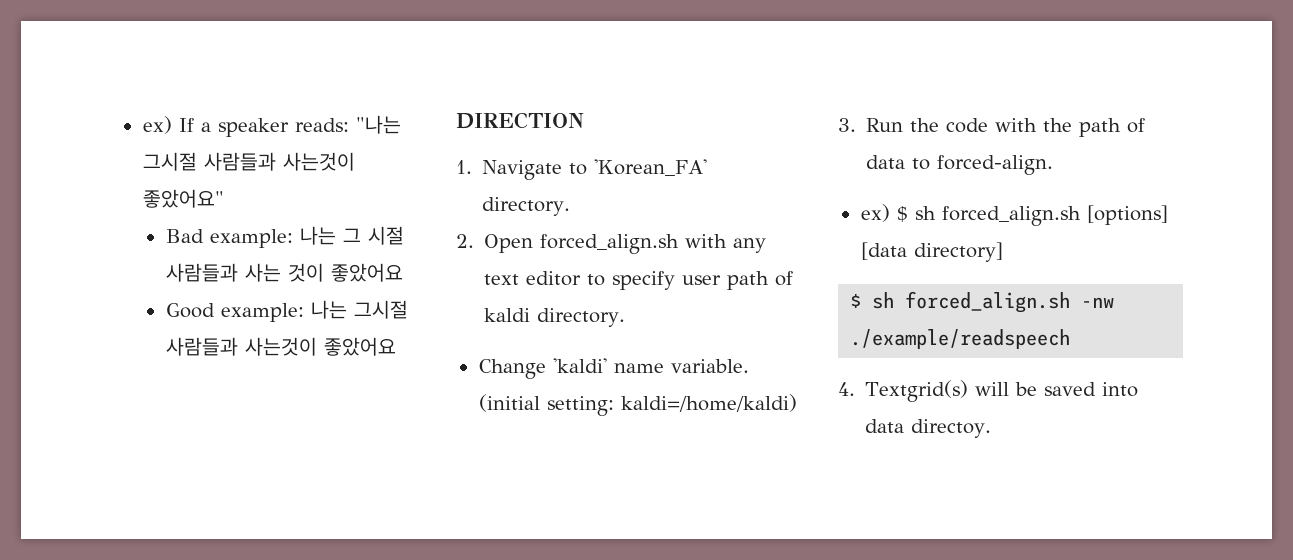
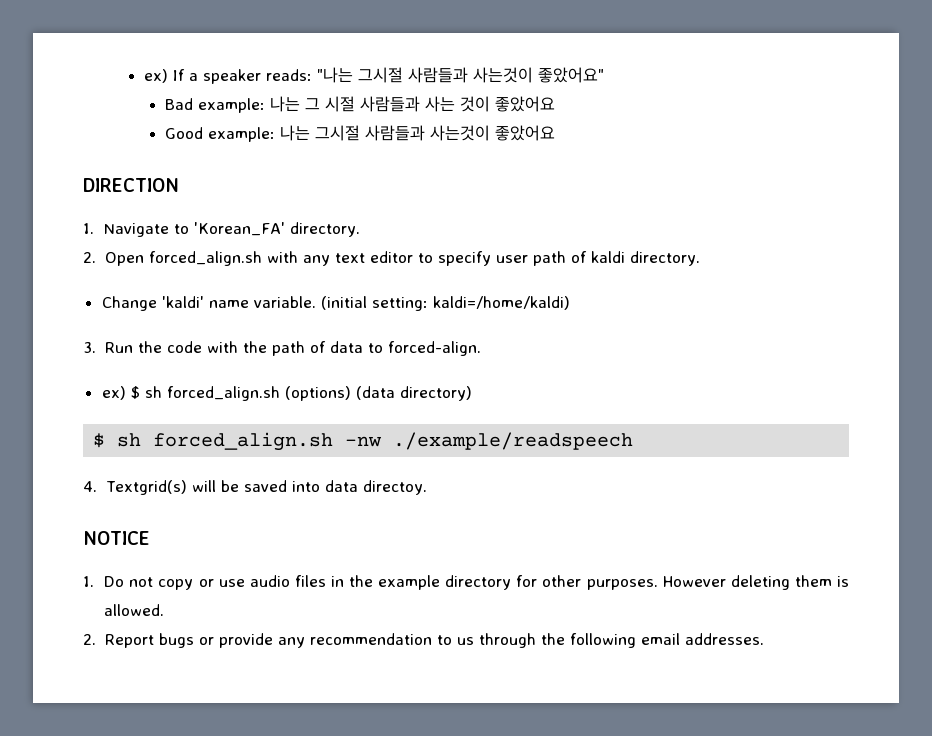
[1086,205,1168,225] [860,242,1003,262] [options] [data directory] -> [284,386,472,401] (options) (data directory)
(992, 428) none -> [83,531,150,545] [83,575,850,590] [104,604,165,616] [83,633,764,648] // NOTICE // 1. Do not copy or use audio files in the example directory for other purposes. However deleting them is allowed. // 2. Report bugs or provide any recommendation to us through the following email addresses.

